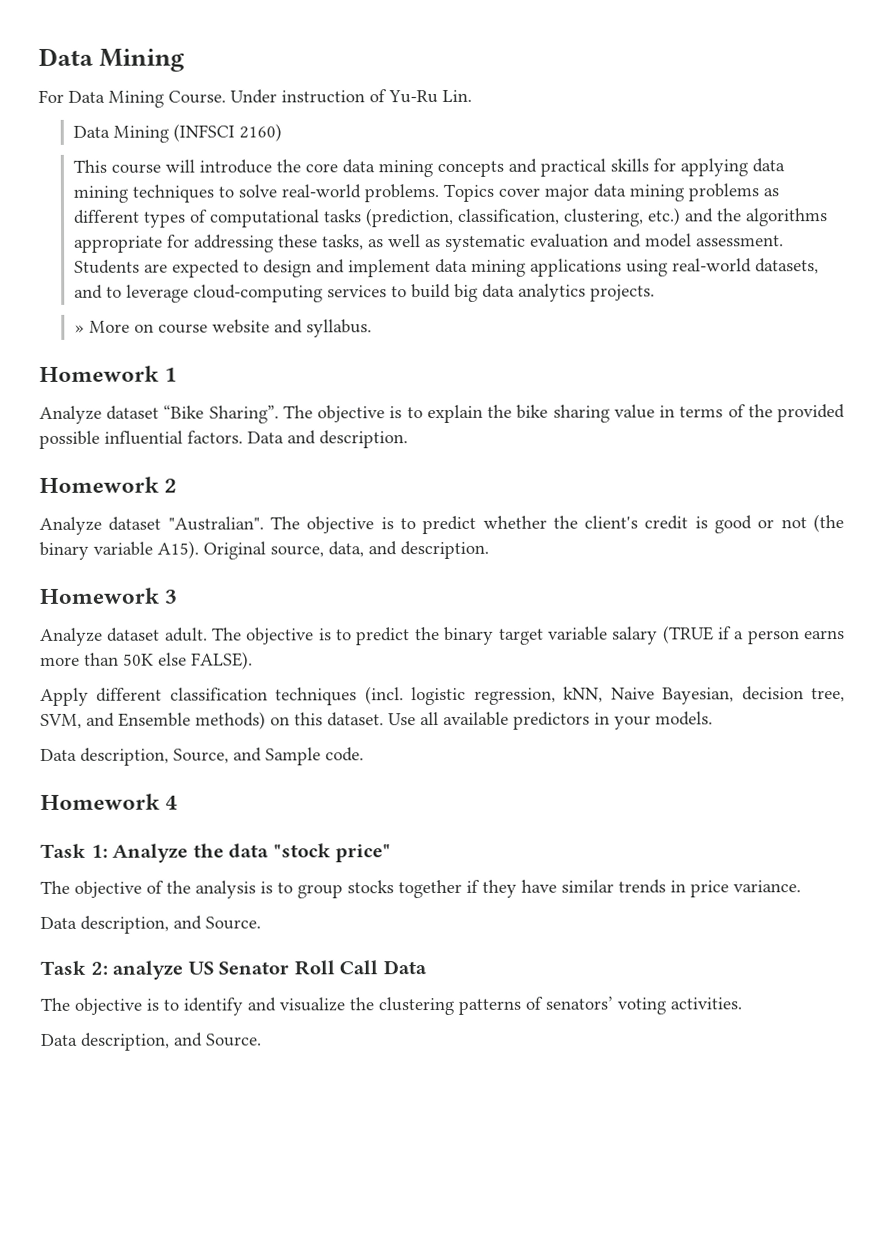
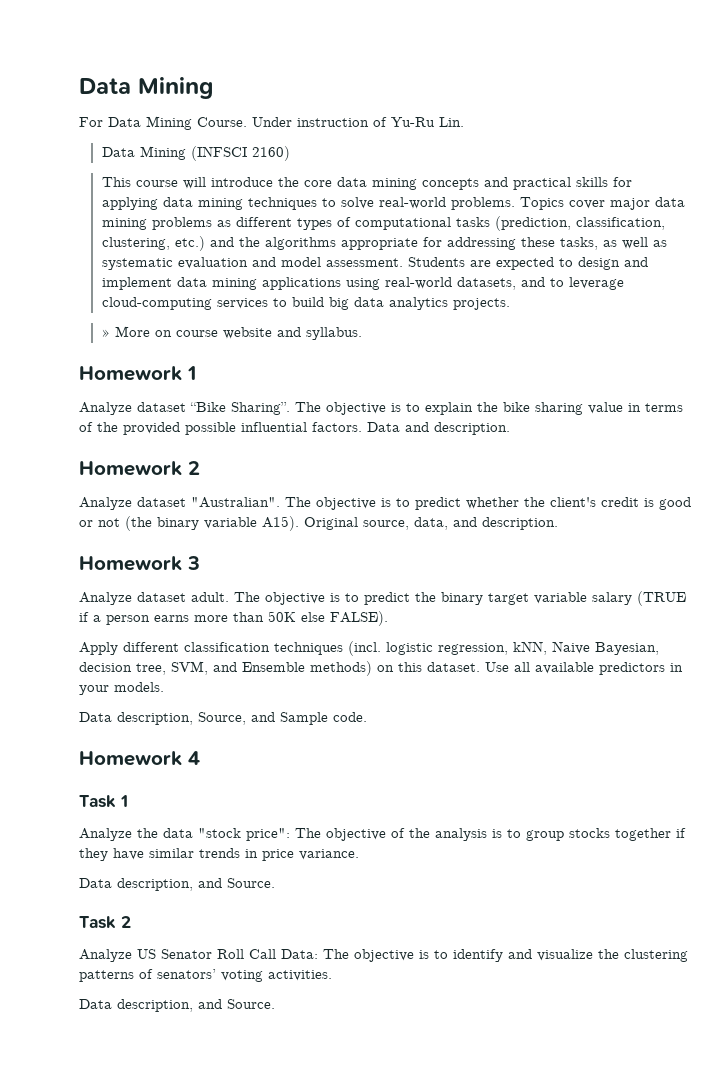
[90,844,108,858] 1: -> [120,795,128,807] 1 //
[335,844,392,863] price" // -> [246,828,290,841] price":
[90,960,184,980] 2: analyze -> [121,916,131,928] [79,949,132,962] 2 // Analyze
[382,960,427,975] Data // -> [281,949,318,959] Data:

